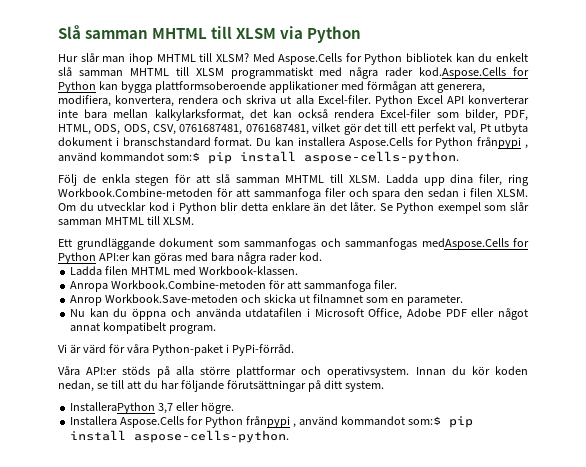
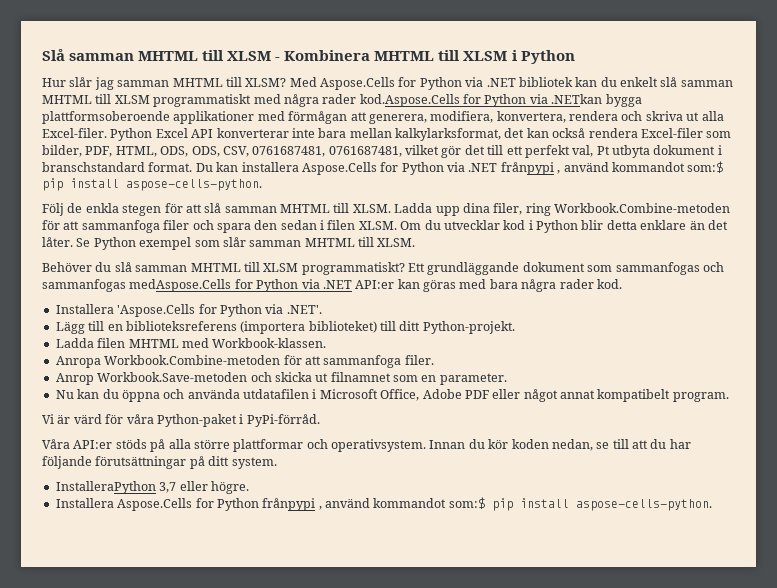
[280,26,304,39] via -> [275,50,518,61] - Kombinera MHTML till XLSM i
[102,53,153,65] man ihop -> [94,77,170,90] jag samman
(403, 59) none -> [465,77,516,87] via .NET
[98,81,118,90] kan -> [529,94,603,104] via .NETkan
(474, 143) none -> [447,162,498,172] via .NET
(194, 221) none -> [42,262,405,275] Behöver du slå samman MHTML till XLSM programmatiskt?
(96, 258) none -> [301,279,352,289] via .NET
(322, 256) none -> [55,304,322,317] [55,321,515,334] // Installera 'Aspose.Cells for Python via .NET'. // Lägg till en biblioteksreferens (importera biblioteket) till ditt Python-projekt.

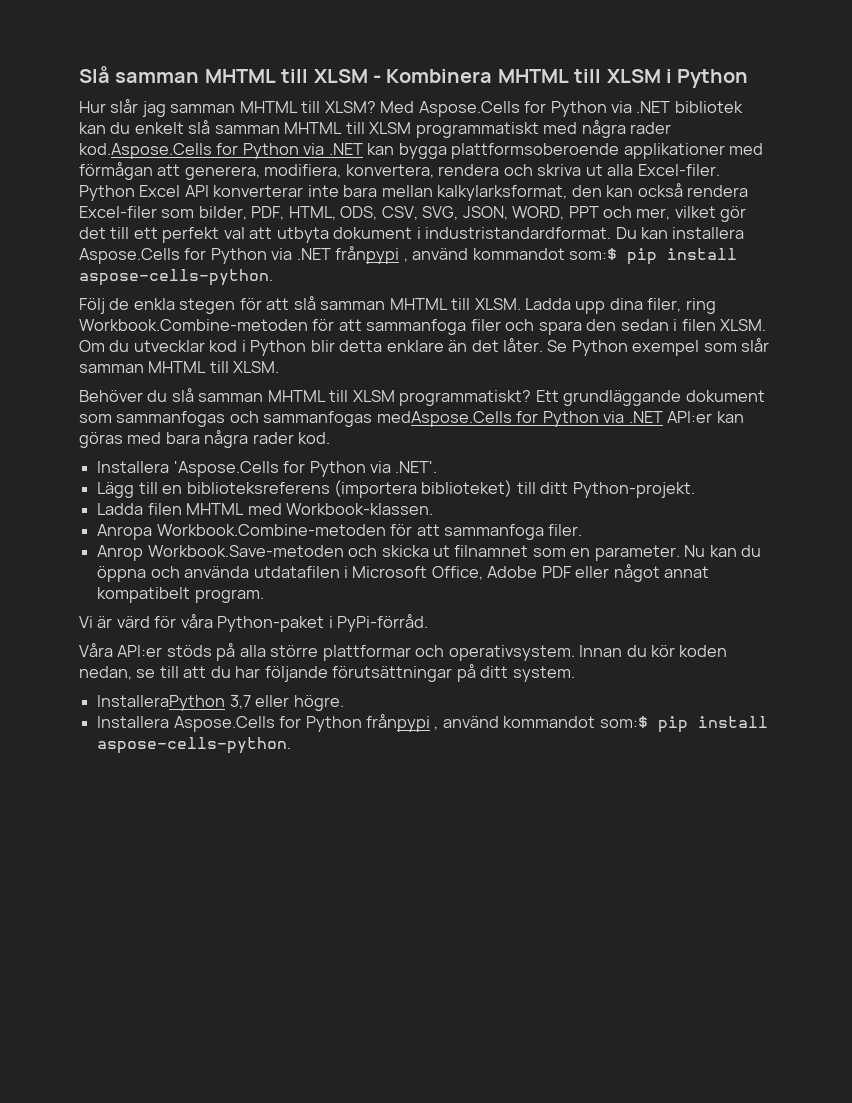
[551,94,603,104] .NETkan -> [328,143,395,155] .NET kan
[504,128,525,138] det -> [571,185,602,197] den
[191,146,402,157] ODS, CSV, 0761687481, 0761687481, -> [381,206,671,220] CSV, SVG, JSON, WORD, PPT och mer,
[572,145,610,157] val, Pt -> [223,227,273,239] val att
[42,162,193,172] branschstandard format. -> [425,227,612,239] industristandardformat.
(507, 379) // -> (680, 553) none

